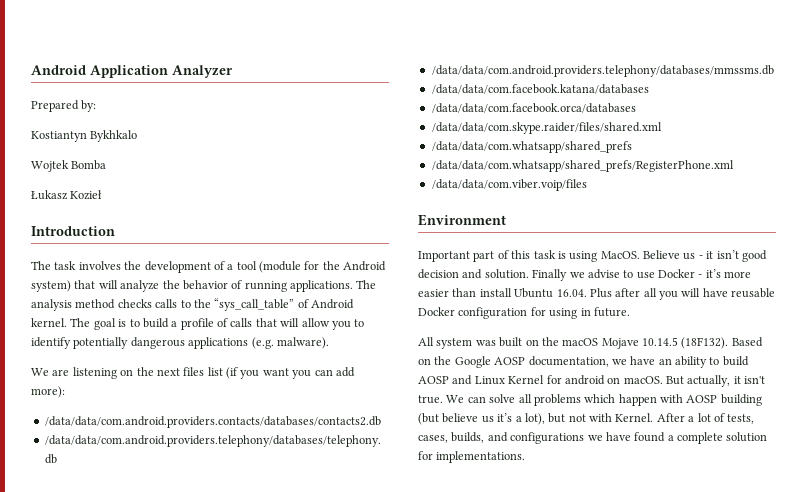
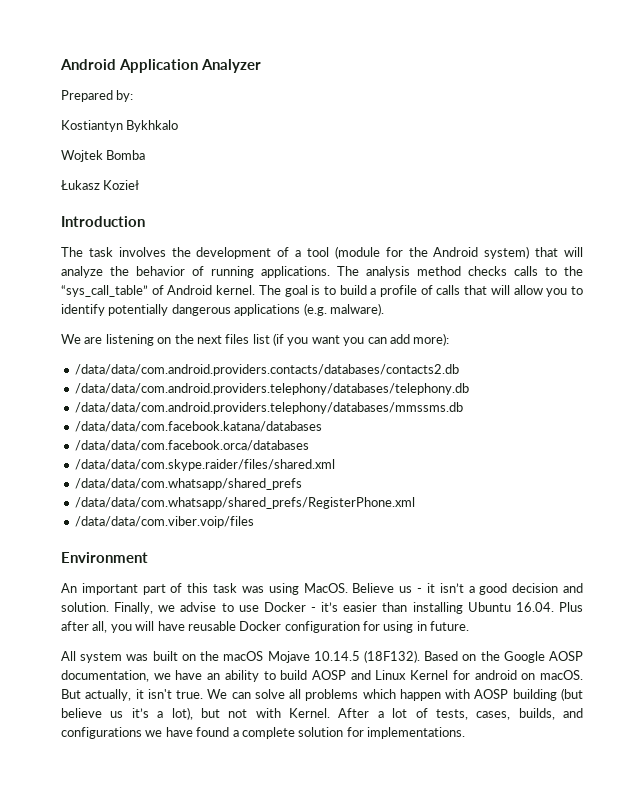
[418,251,470,262] Important -> [61,583,138,595] An important
[557,251,566,259] is -> [241,586,264,593] was
(739, 254) none -> [468,586,475,593] a
[532,269,568,281] Finally -> [114,602,154,614] Finally,
[724,271,752,278] more -> (339, 607) none
[479,288,512,297] install -> [412,602,463,614] installing
[643,288,657,297] all -> [92,621,108,633] all,

